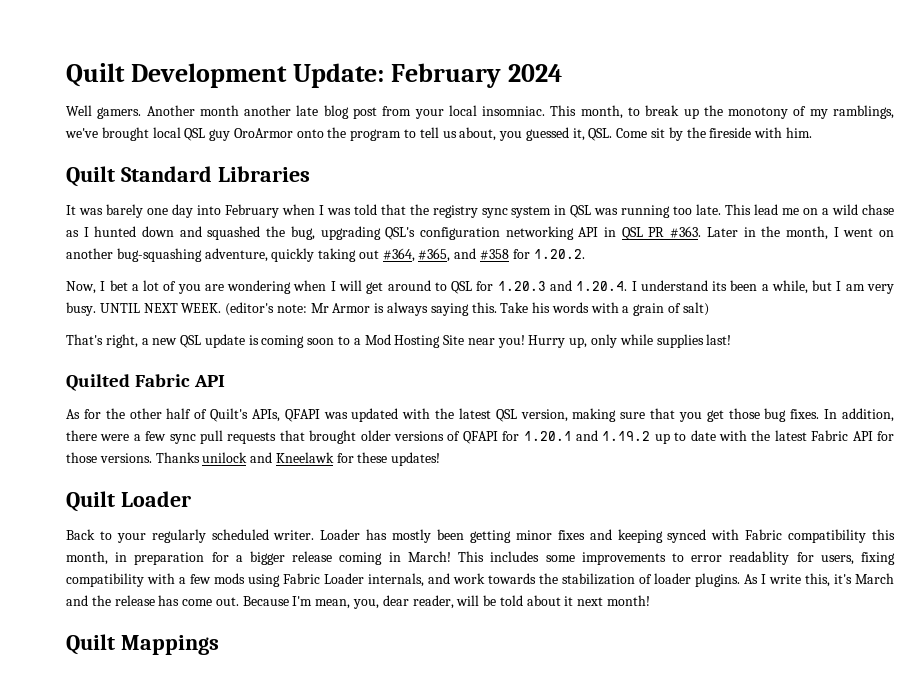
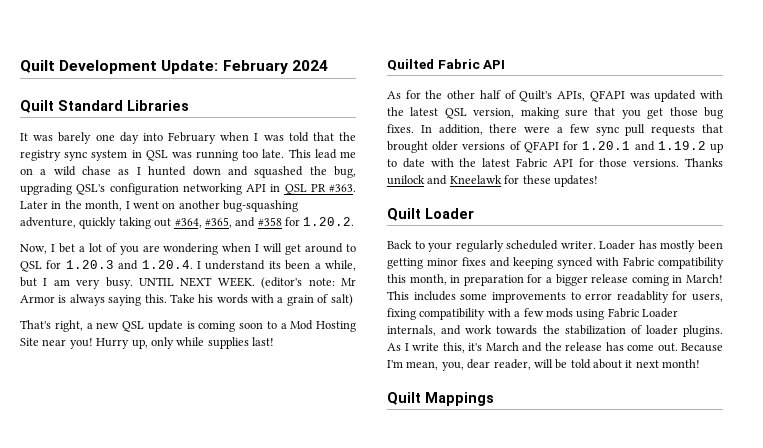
[66,105,895,119] [65,127,812,141] // Well gamers. Another month another late blog post from your local insomniac. This month, to break up the monotony of my ramblings, we've brought local QSL guy OroArmor onto the program to tell us about, you guessed it, QSL. Come sit by the fireside with him. -> (328, 65) none

